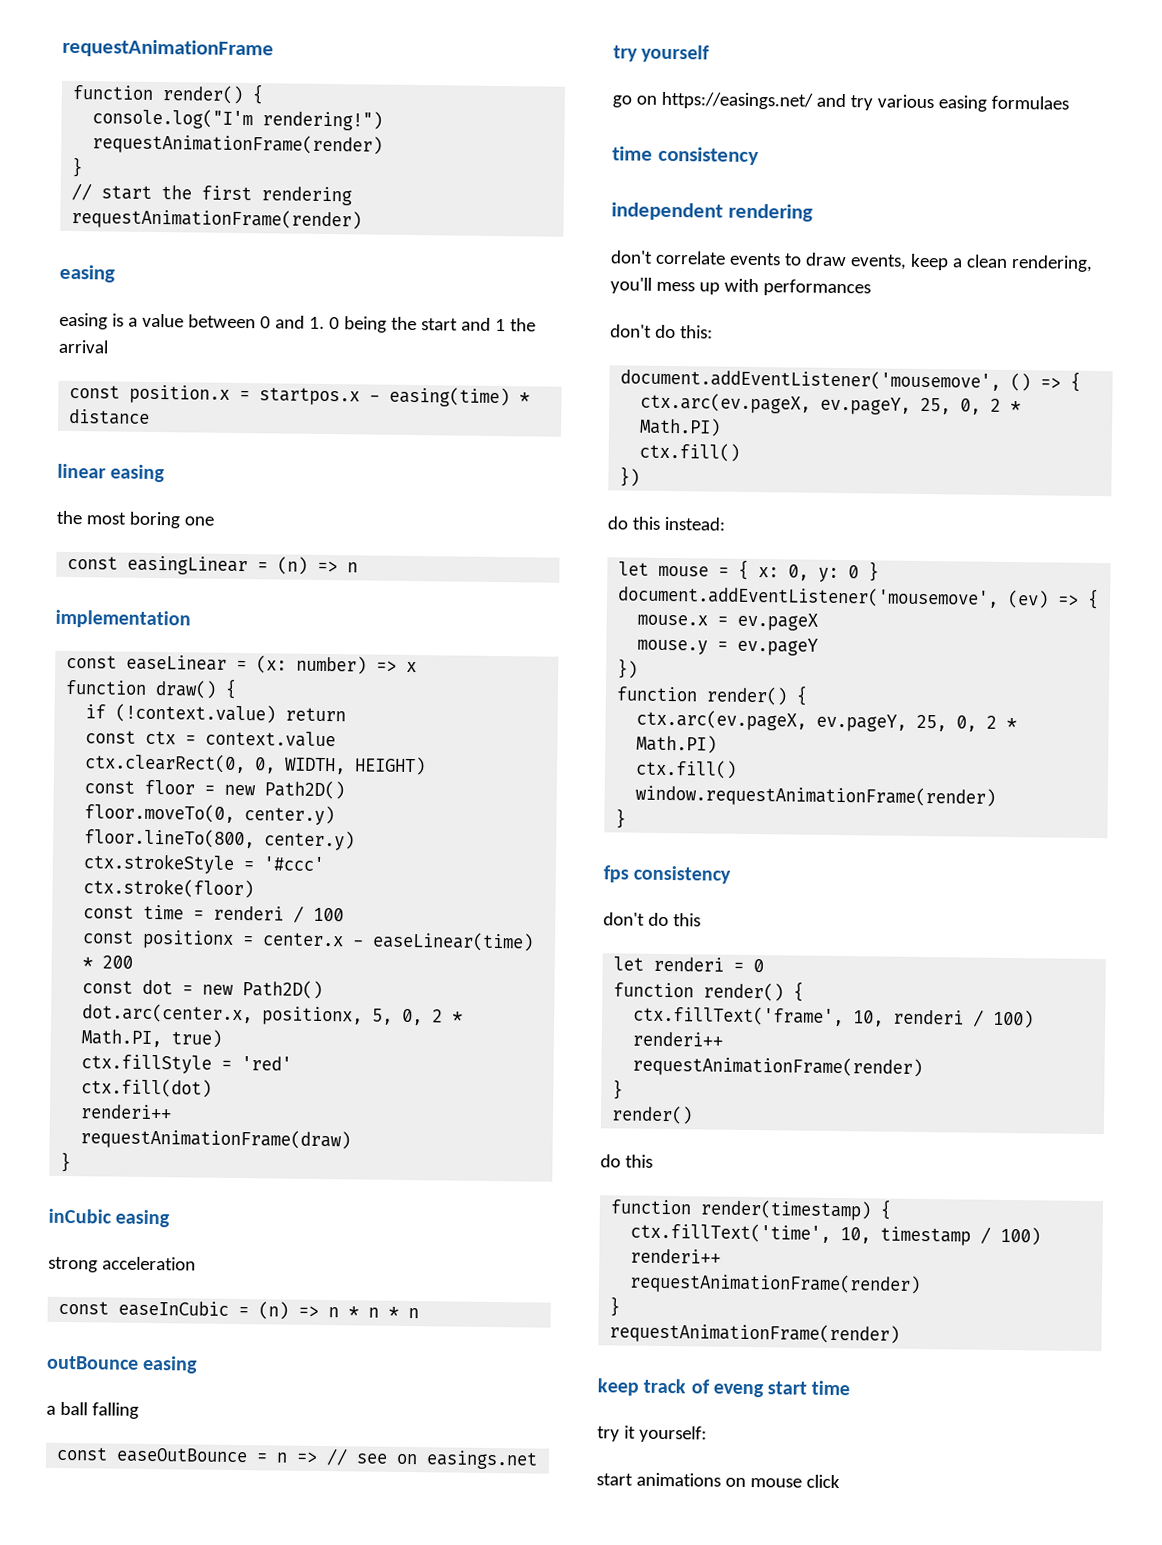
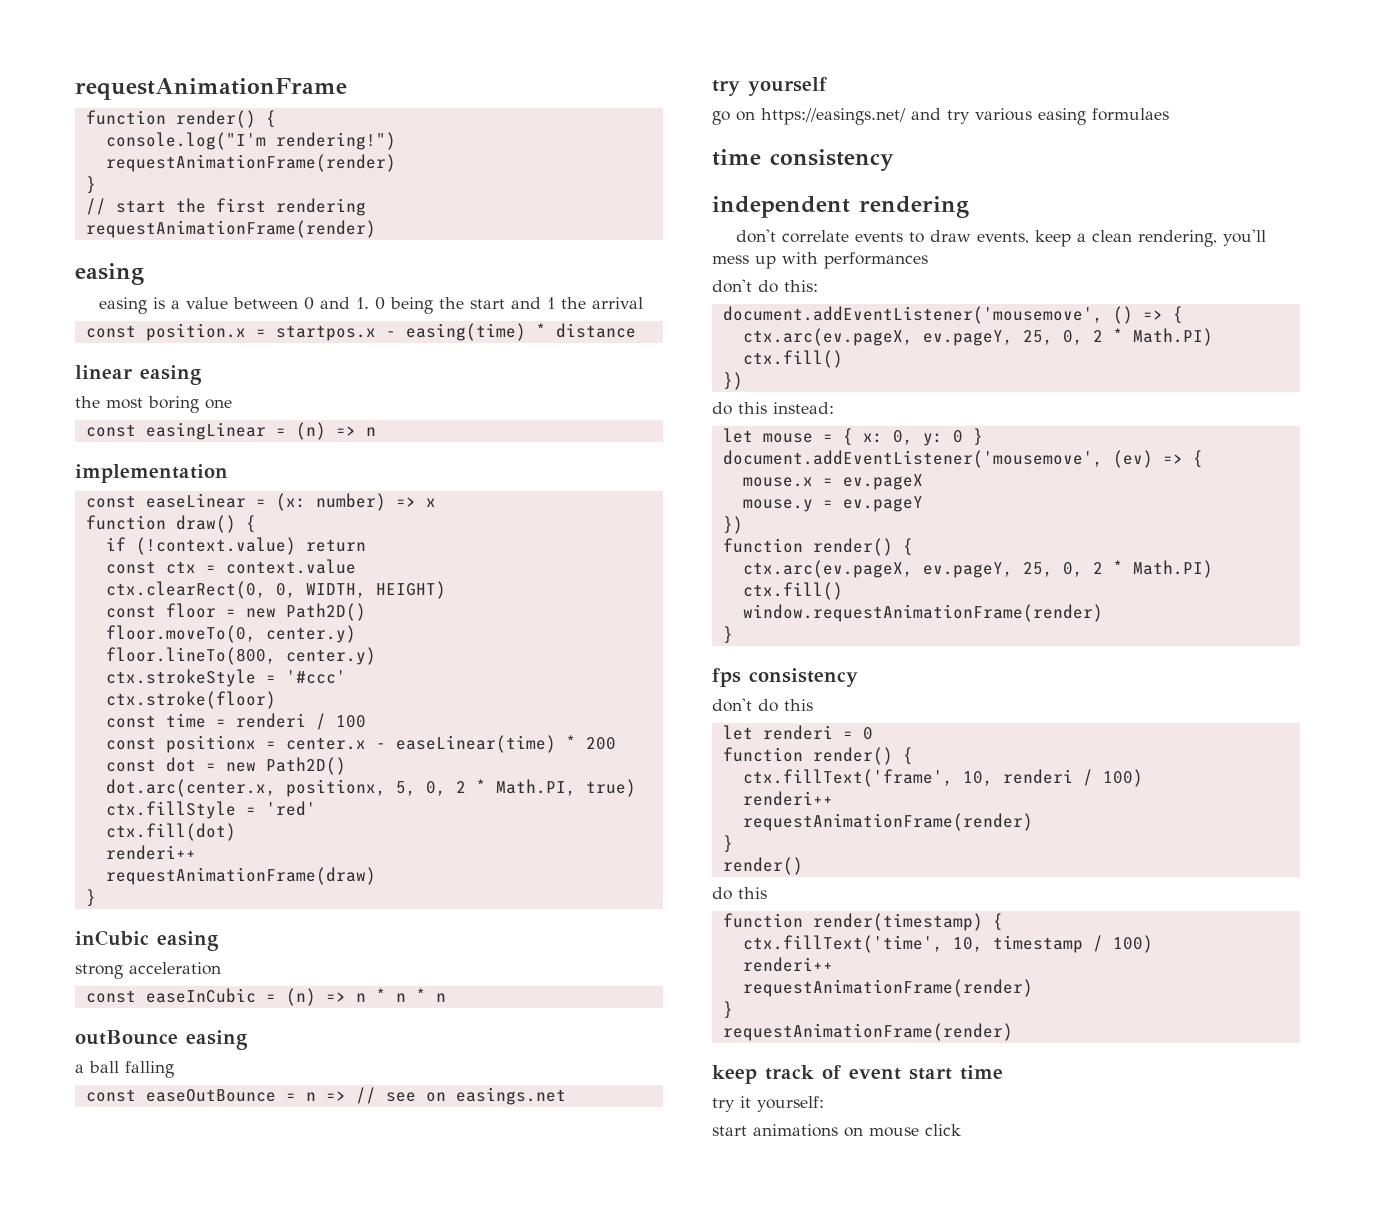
[712,1383,764,1398] eveng -> [849,1068,901,1080] event

